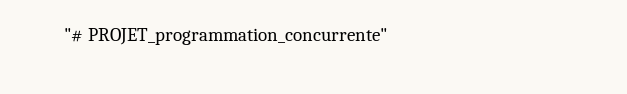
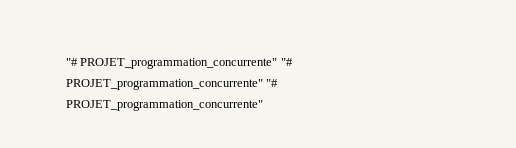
[64,28,388,45] "# PROJET_programmation_concurrente" -> [66,58,293,69] [66,79,279,90] [66,100,263,111] "# PROJET_programmation_concurrente" "# PROJET_programmation_concurrente" "# PROJET_programmation_concurrente"

